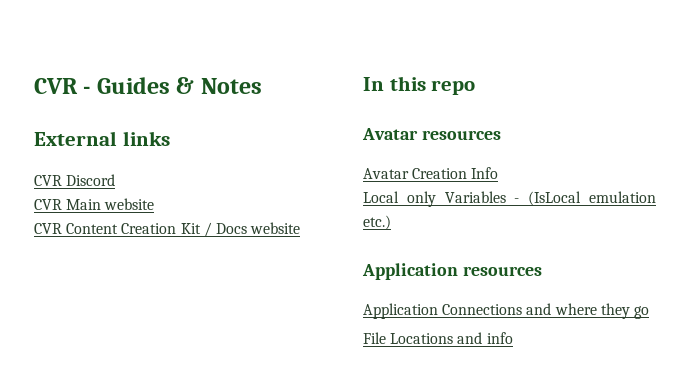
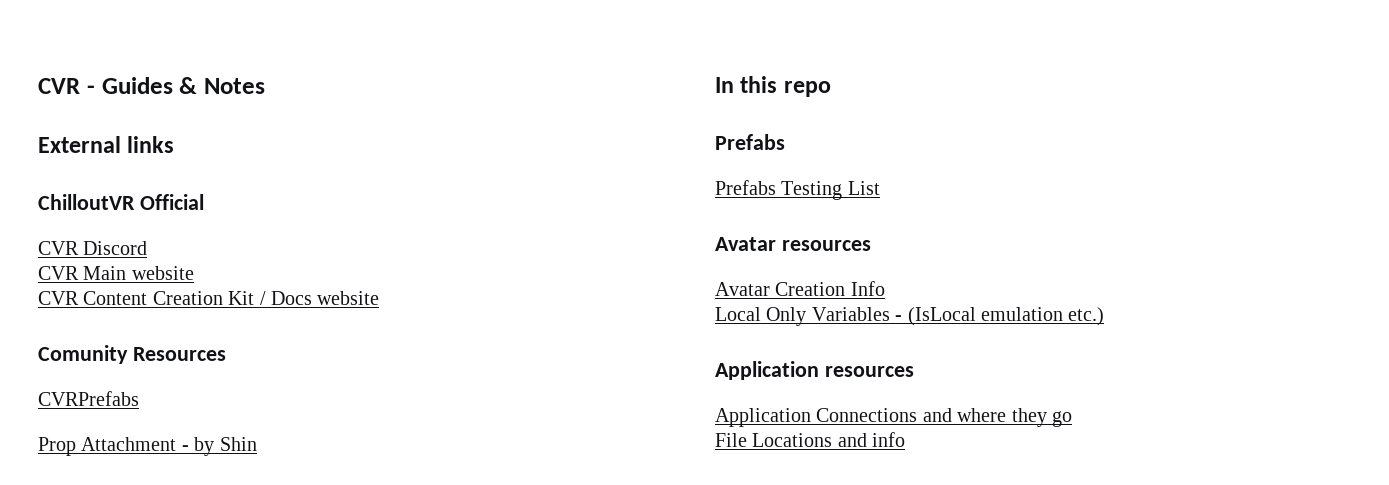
(170, 138) none -> [38,194,204,210] // ChilloutVR Official
(301, 228) none -> [38,345,226,364] [38,391,139,406] [38,437,257,456] // Comunity Resources // CVRPrefabs // Prop Attachment - by Shin
(476, 87) none -> [715,134,785,150] [715,180,880,200] // Prefabs // Prefabs Testing List
[406,191,436,207] only -> [766,307,807,326] Only

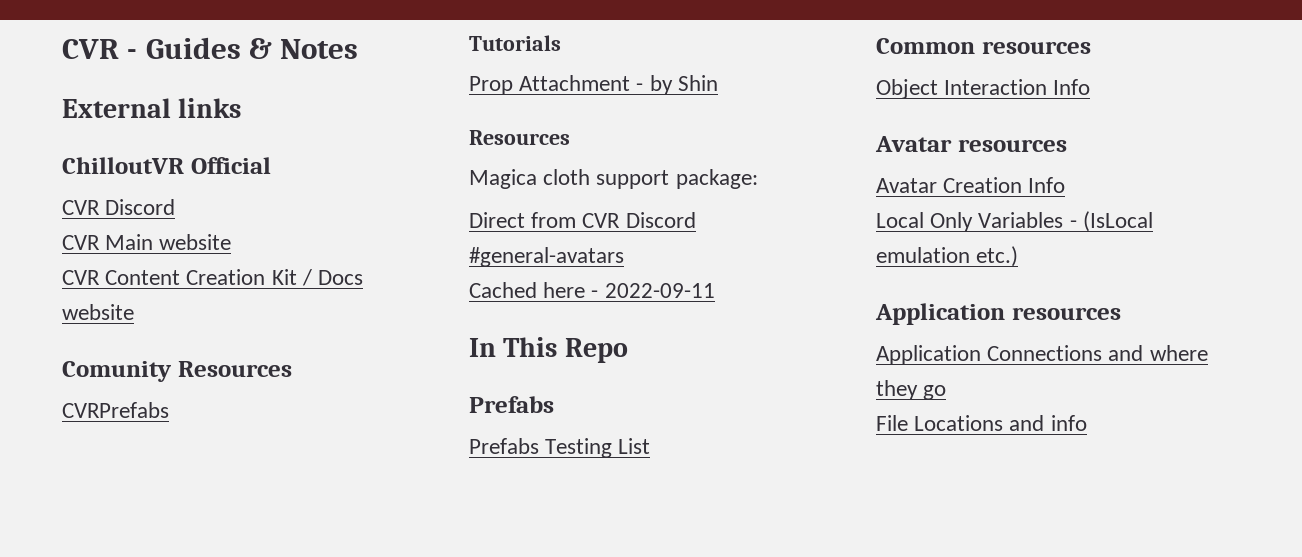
(139, 398) none -> [469,35,561,51] // Tutorials
(257, 444) none -> [469,130,570,145] [469,169,758,189] [469,212,696,228] [469,247,624,267] [469,282,715,298] // Resources // Magica cloth support package: // Direct from CVR Discord #general-avatars // Cached here - 2022-09-11
[740,76,831,97] this repo -> [503,337,628,363] This Repo
(880, 188) none -> [876,38,1091,54] [876,79,1091,99] // Common resources // Object Interaction Info

